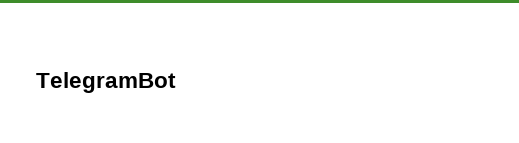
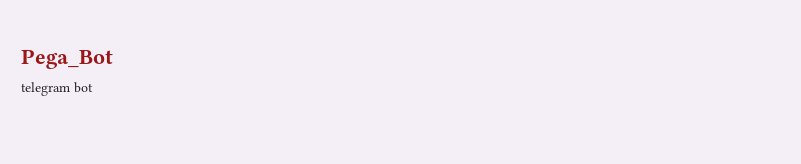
[36,72,176,93] TelegramBot -> [21,49,113,69] [21,82,93,96] Pega_Bot // telegram bot

